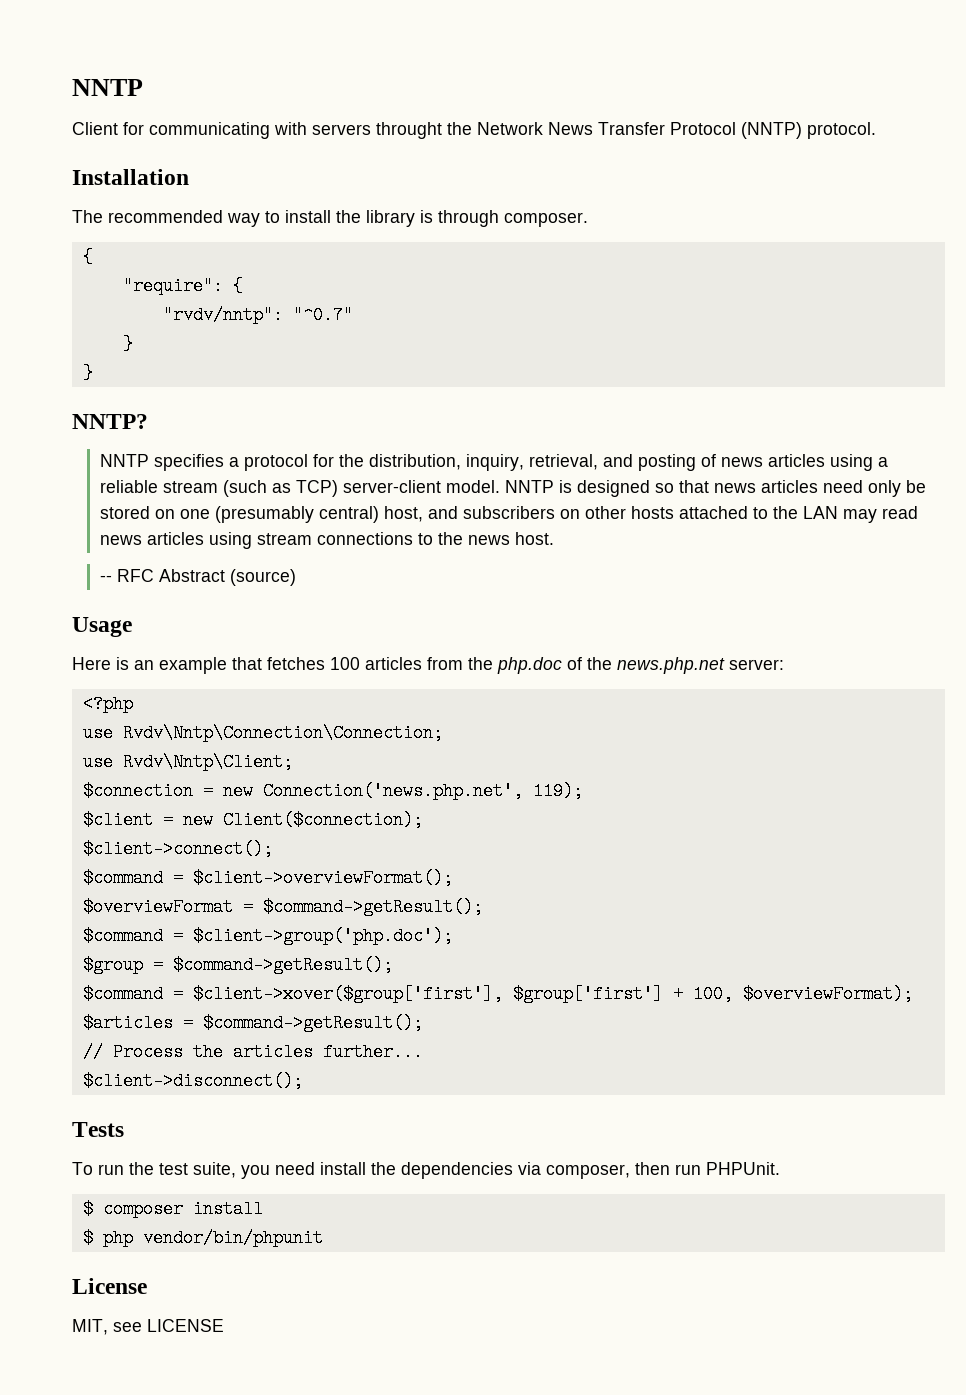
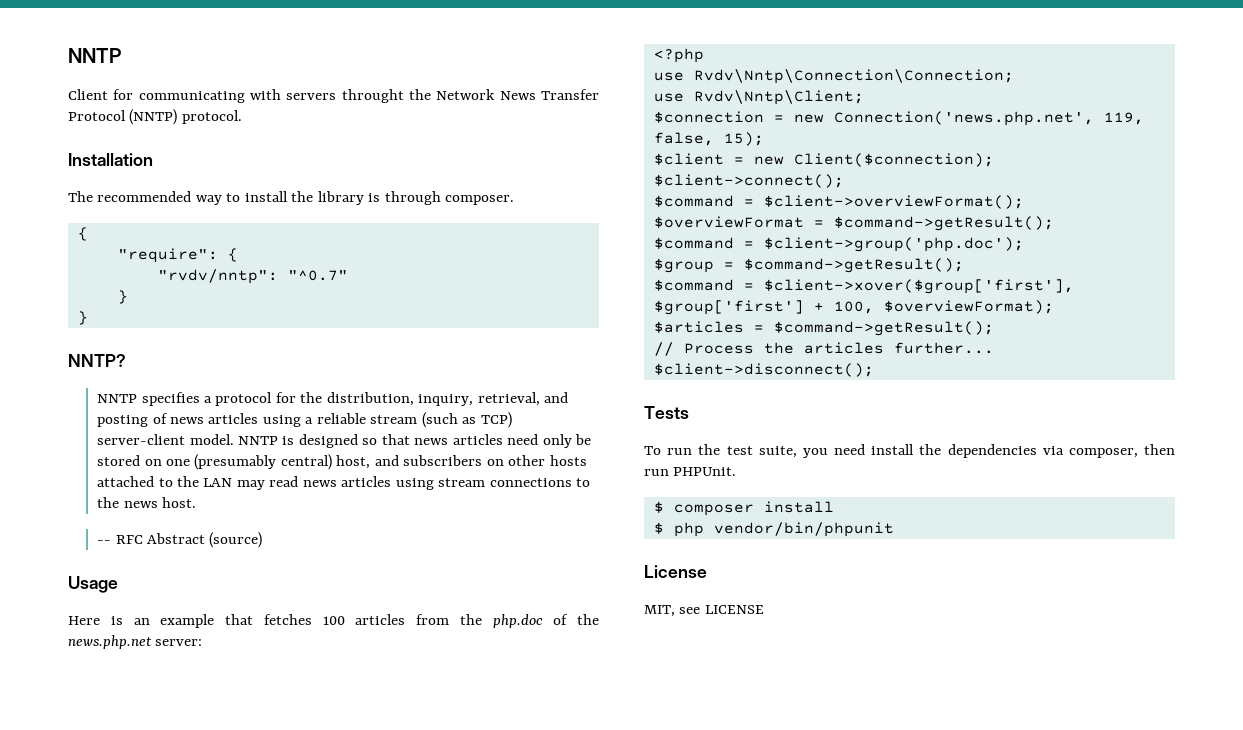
[532,782,583,800] 119); -> [1103,112,1144,125] [653,132,764,146] 119, false, 15);

